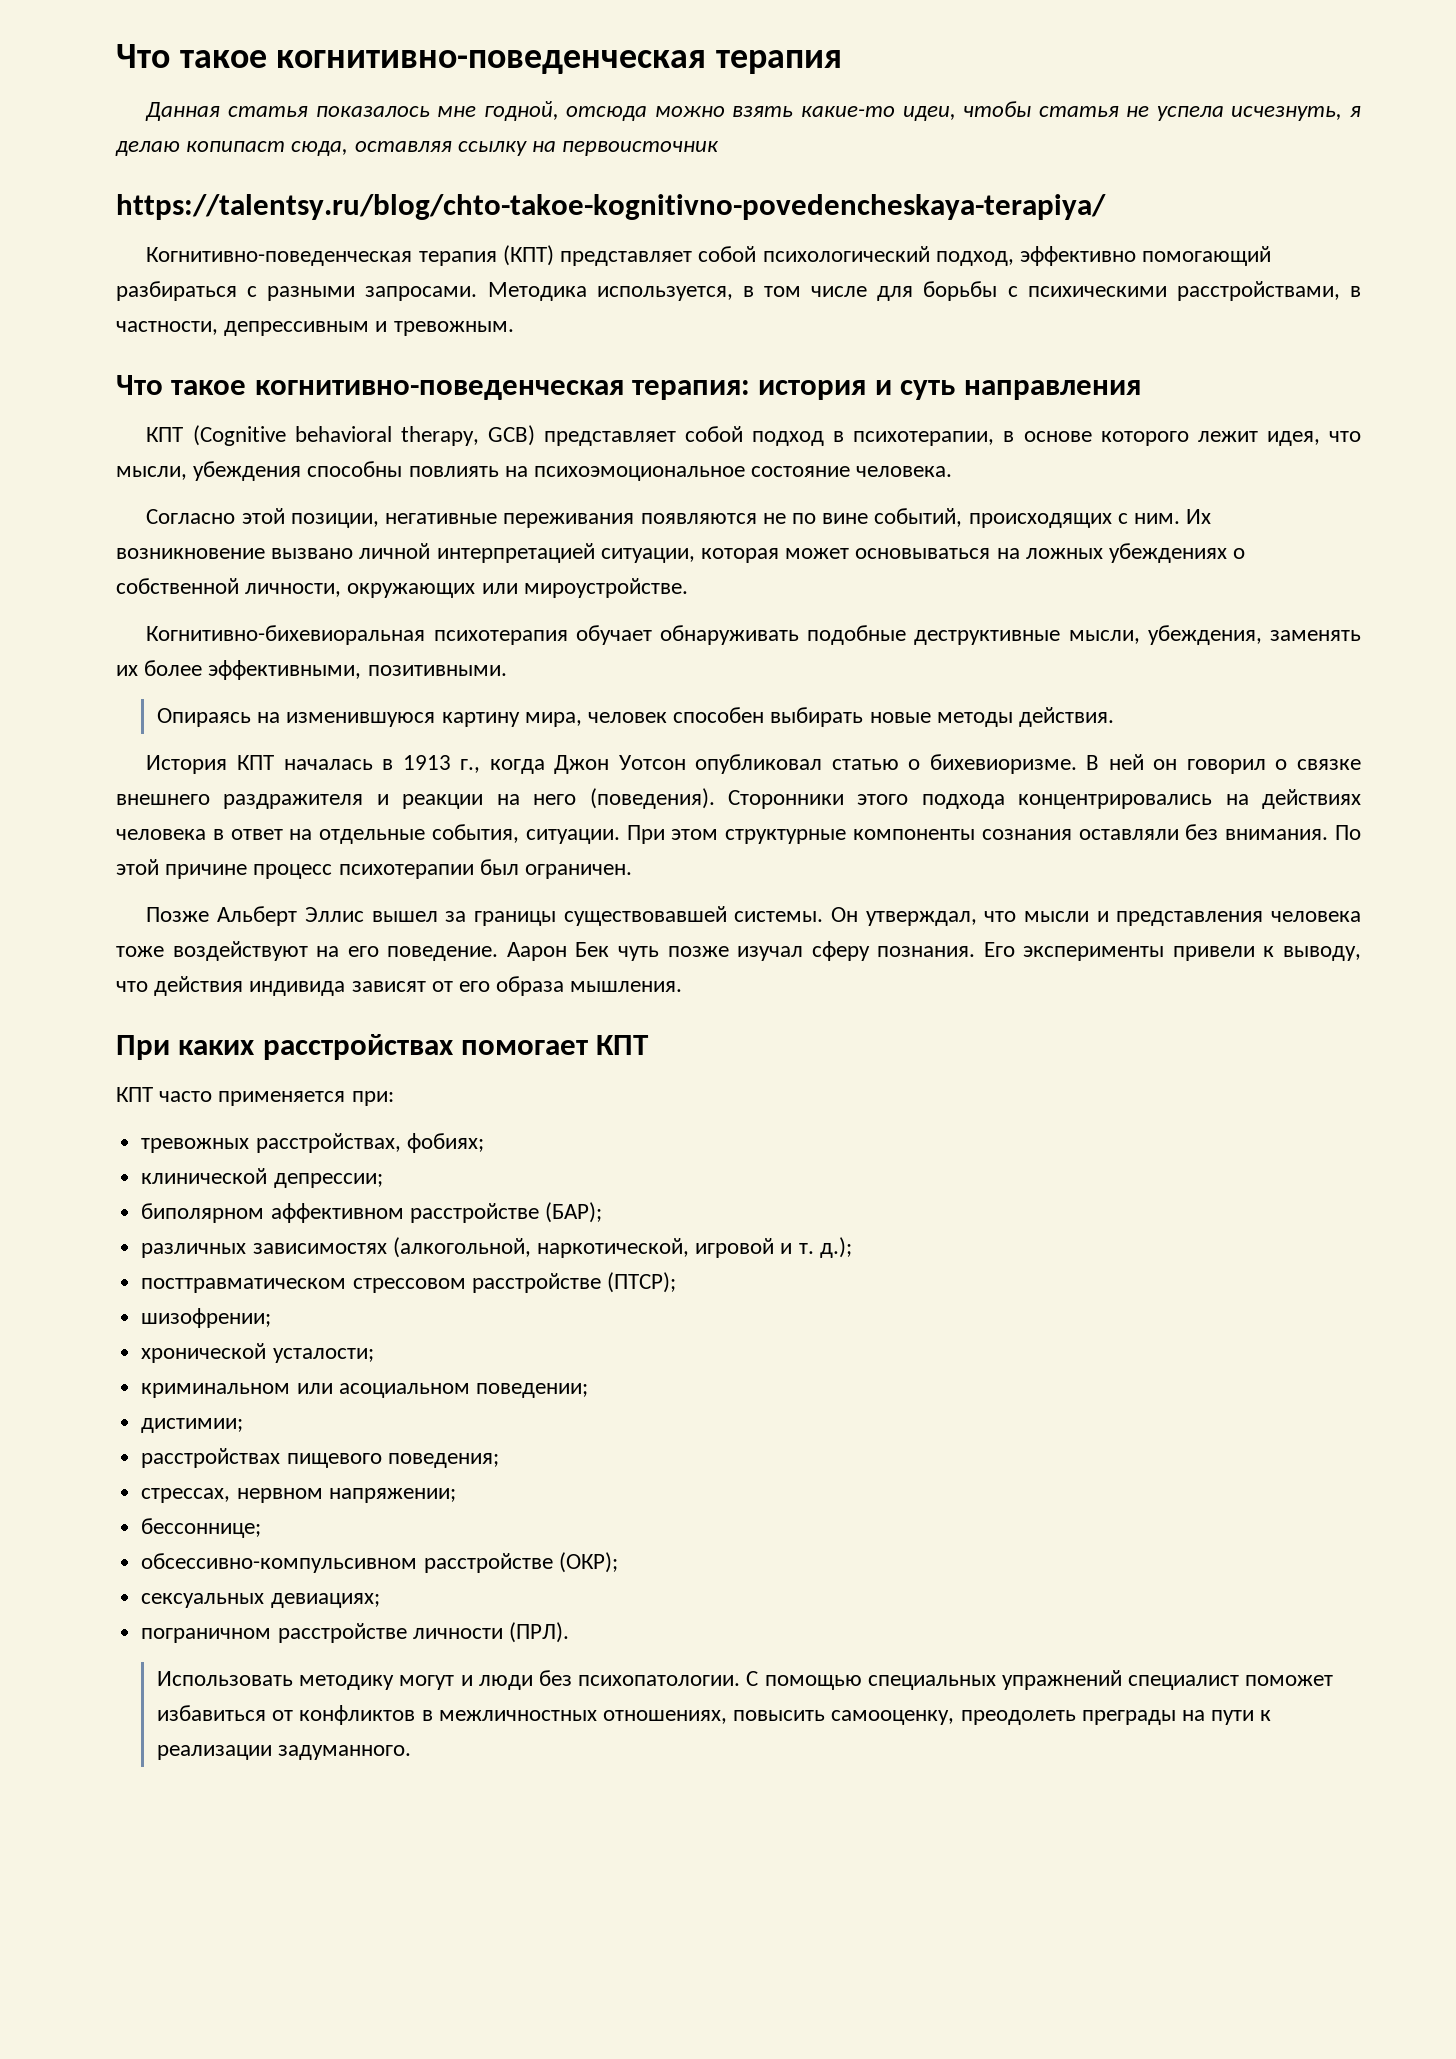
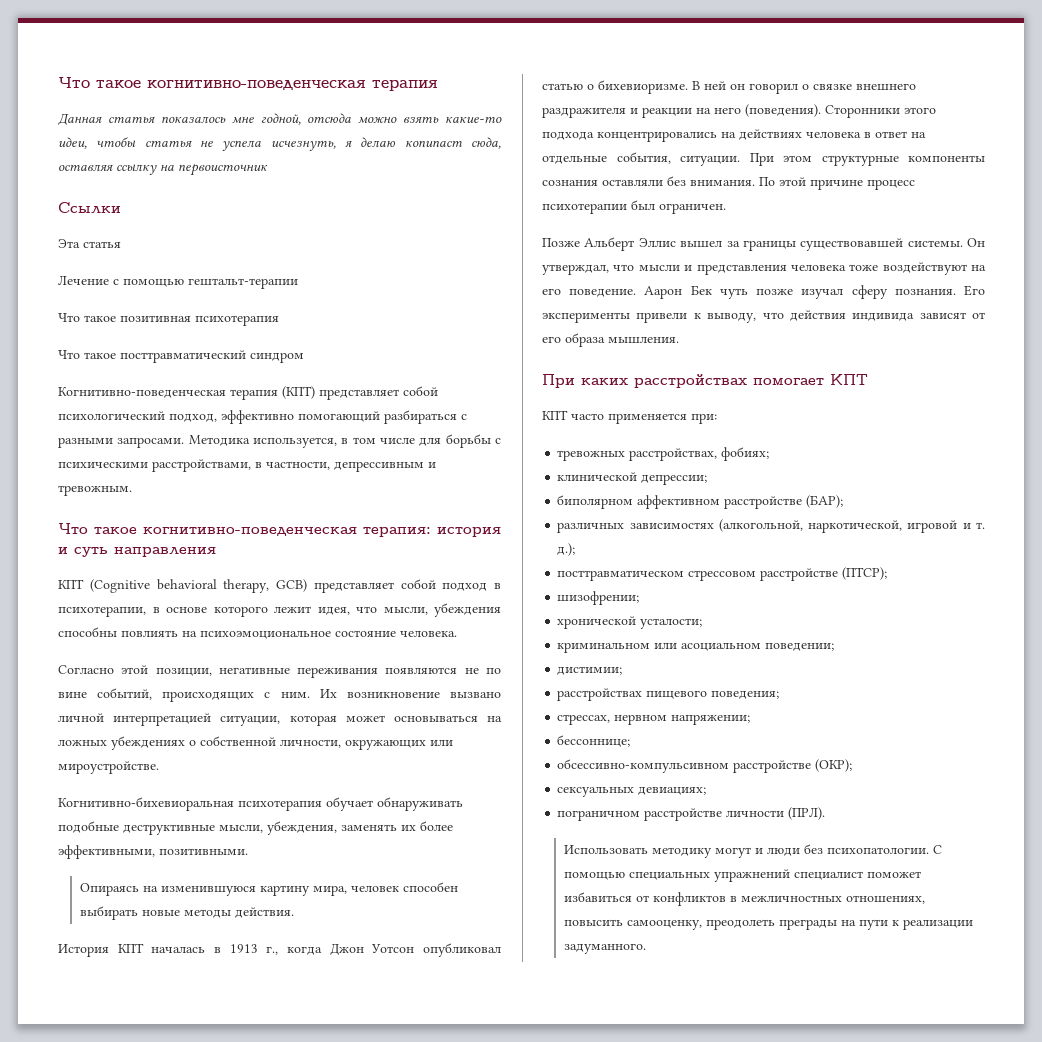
[116,194,1106,220] https://talentsy.ru/blog/chto-takoe-kognitivno-povedencheskaya-terapiya/ -> [58,202,121,214] [58,239,121,248] [58,275,298,289] [58,313,279,326] [58,350,304,363] Ссылки // Эта статья // Лечение с помощью гештальт-терапии // Что такое позитивная психотерапия // Что такое посттравматический синдром

